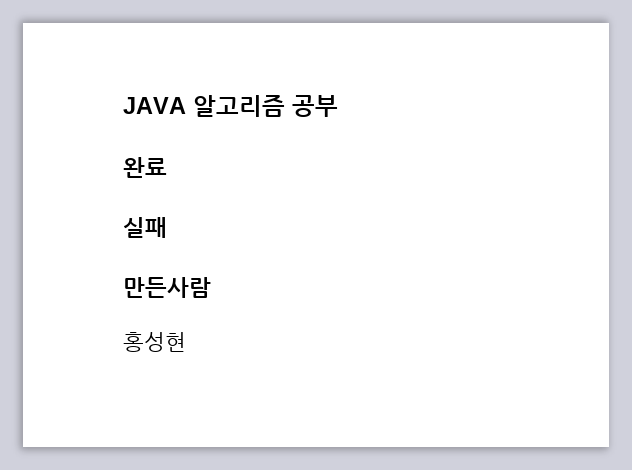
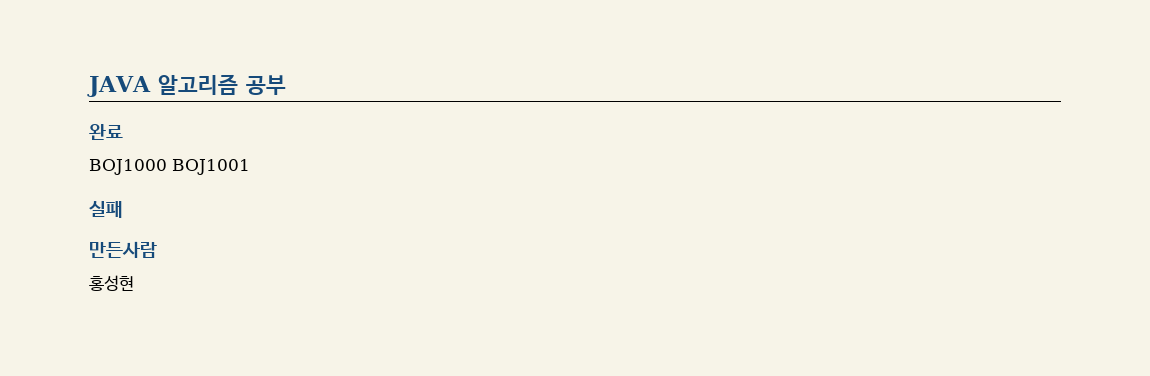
(167, 167) none -> [89,159,250,175] // BOJ1000 BOJ1001

